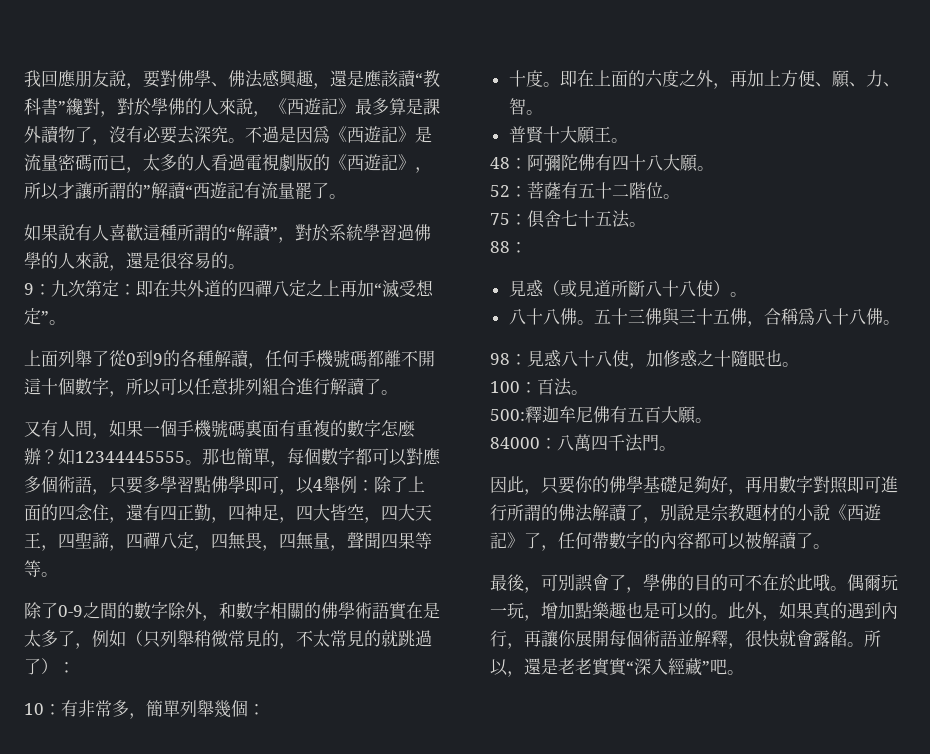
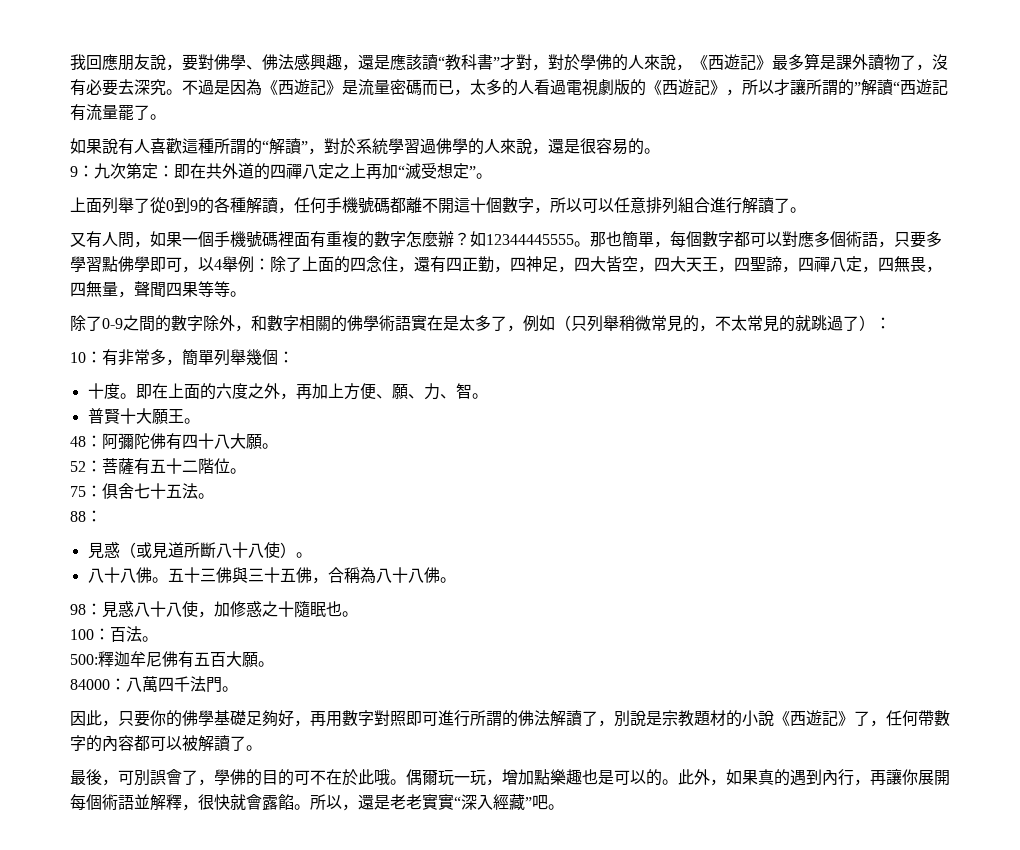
[66,98,83,115] 纔 -> [500,54,516,70] 才
[313,126,330,143] 爲 -> [246,79,262,96] 為
[245,420,262,437] 裏 -> [278,231,294,247] 裡
[797,308,815,325] 爲 -> [359,567,376,584] 為

